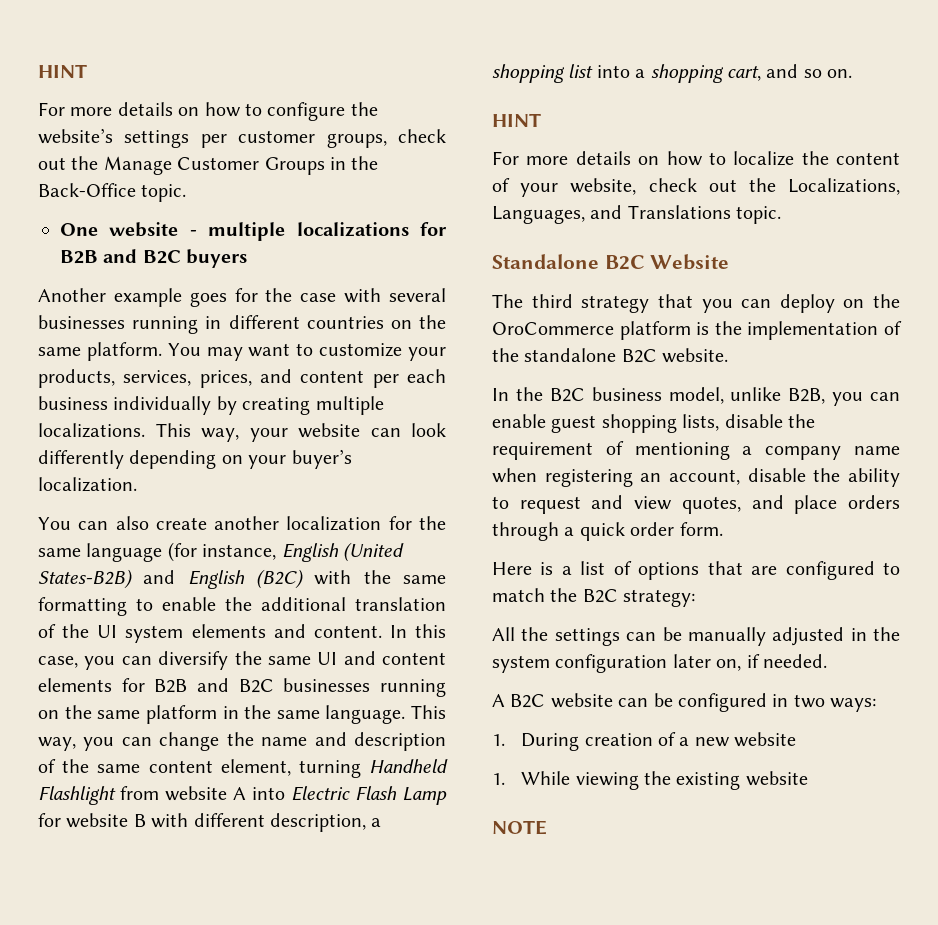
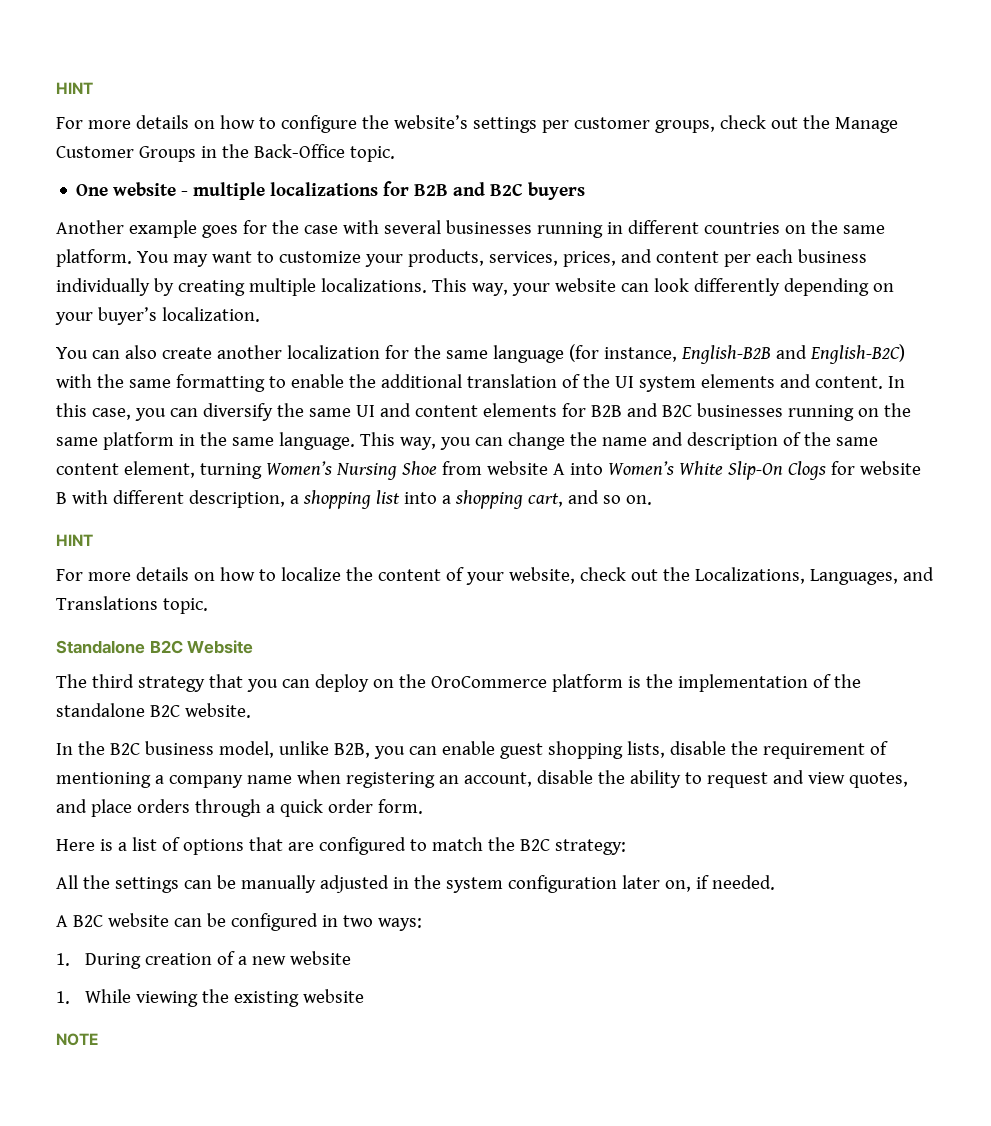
[281,542,404,562] [38,569,304,589] English (United States-B2B) and English (B2C) -> [680,344,905,364] English-B2B and English-B2C)
[369,759,448,773] [38,786,116,805] Handheld Flashlight -> [265,461,437,480] Women’s Nursing Shoe
[291,786,447,805] Electric Flash Lamp -> [607,461,826,480] Women’s White Slip-On Clogs

